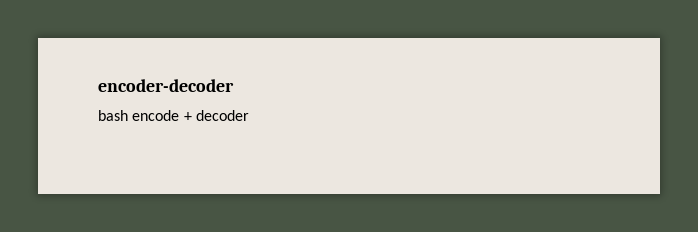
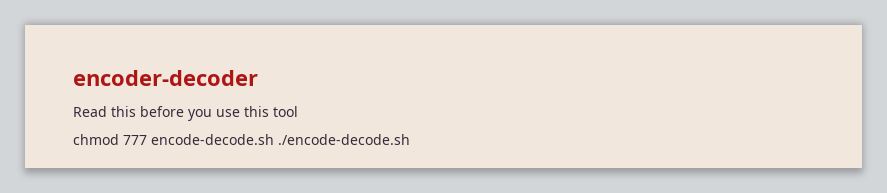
[98,110,249,121] bash encode + decoder -> [73,106,298,121] [73,134,410,145] Read this before you use this tool // chmod 777 encode-decode.sh ./encode-decode.sh

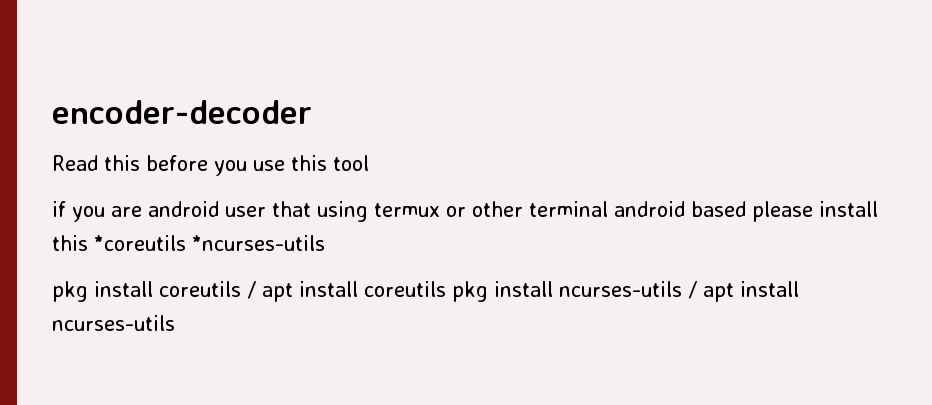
[73,134,410,145] chmod 777 encode-decode.sh ./encode-decode.sh -> [52,201,878,222] [52,235,325,251] [52,281,799,302] [52,315,175,331] if you are android user that using termux or other terminal android based please install this *coreutils *ncurses-utils // pkg install coreutils / apt install coreutils pkg install ncurses-utils / apt install ncurses-utils

